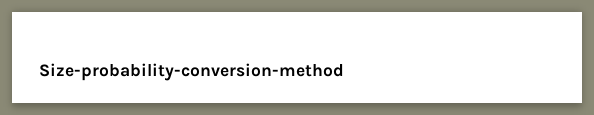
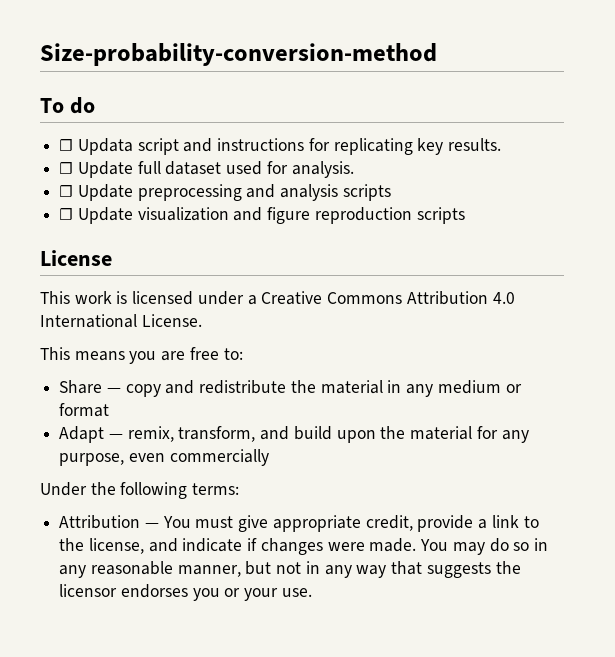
(344, 72) none -> [40,97,95,114] [59,138,502,155] [59,161,354,178] [59,184,391,201] [59,207,465,224] [40,250,112,266] [40,291,515,305] [40,314,202,328] [40,347,243,364] [59,380,522,397] [59,403,110,417] [59,426,529,443] [59,449,269,466] [40,482,240,499] [59,515,539,532] [59,538,548,555] [59,561,521,578] [59,584,312,601] // To do // ☐ Updata script and instructions for replicating key results. // ☐ Update full dataset used for analysis. // ☐ Update preprocessing and analysis scripts // ☐ Update visualization and figure reproduction scripts // License // This work is licensed under a Creative Commons Attribution 4.0 International License. // This means you are free to: // Share — copy and redistribute the material in any medium or format // Adapt — remix, transform, and build upon the material for any purpose, even commercially // Under the following terms: // Attribution — You must give appropriate credit, provide a link to the license, and indicate if changes were made. You may do so in any reasonable manner, but not in any way that suggests the licensor endorses you or your use.

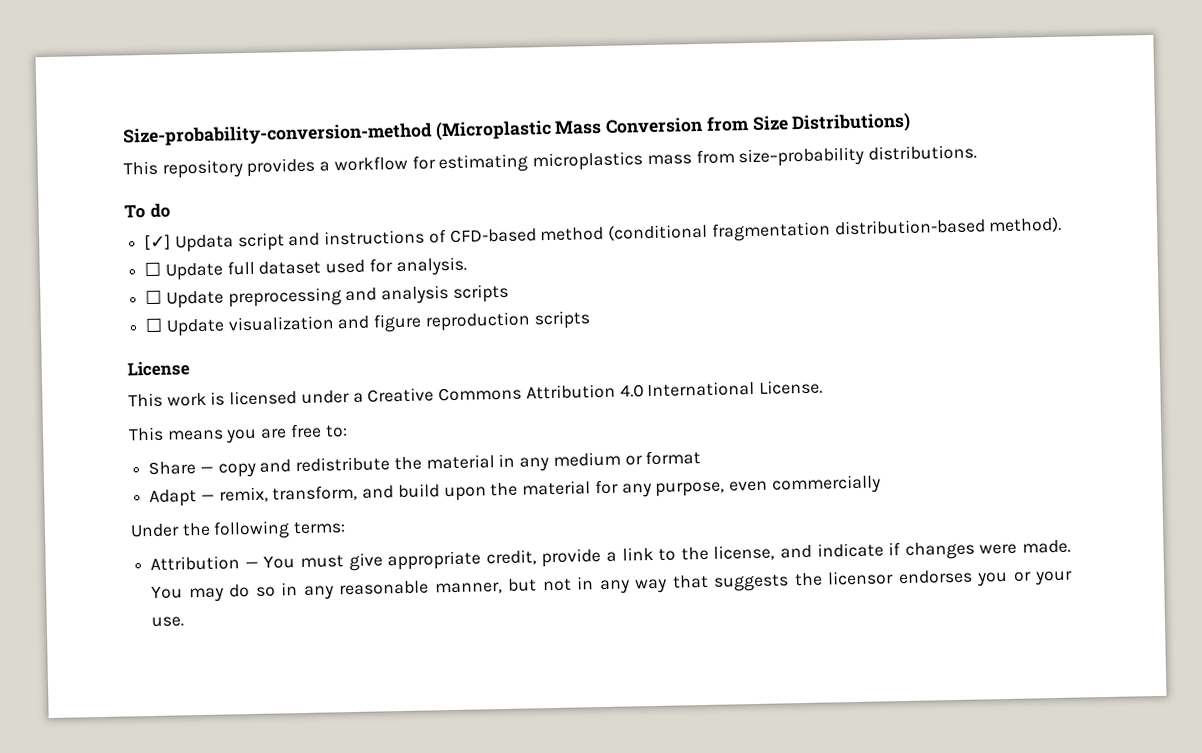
(437, 54) none -> [434,112,912,141] [123,144,977,179] (Microplastic Mass Conversion from Size Distributions) // This repository provides a workflow for estimating microplastics mass from size–probability distributions.
[59,139,74,151] ☐ -> [144,234,172,251] [✓]
[308,138,502,155] for replicating key results. -> [428,216,1063,244] of CFD-based method (conditional fragmentation distribution-based method).

